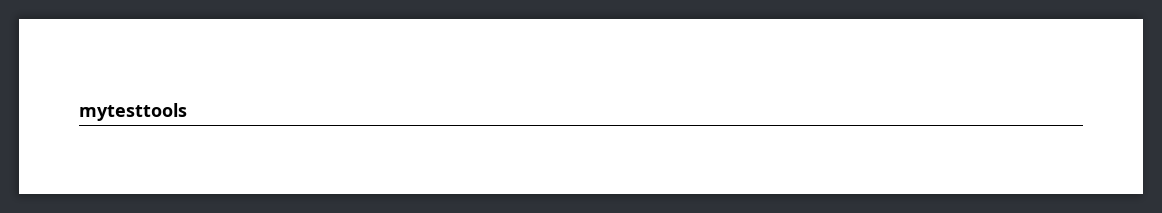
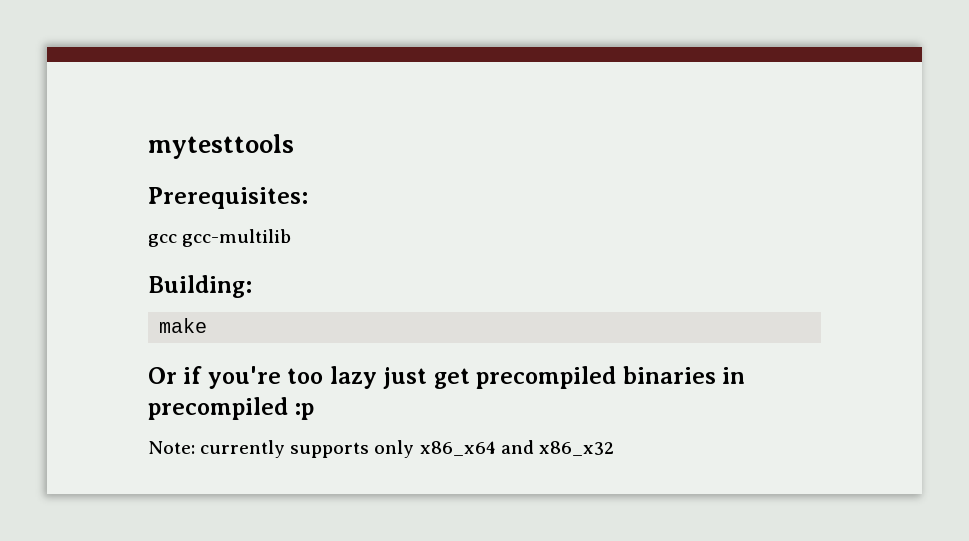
(187, 112) none -> [148,187,308,209] [148,229,292,247] [148,275,252,298] [159,318,208,333] [148,366,746,389] [148,397,315,420] [148,440,614,458] // Prerequisites: // gcc gcc-multilib // Building: // make // Or if you're too lazy just get precompiled binaries in precompiled :p // Note: currently supports only x86_x64 and x86_x32

